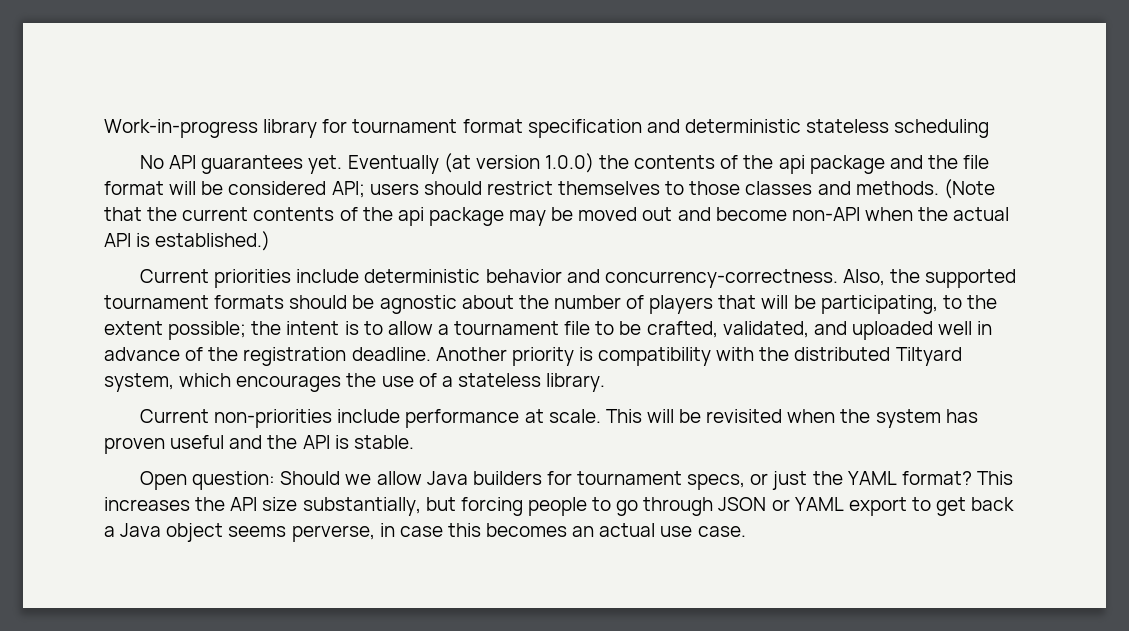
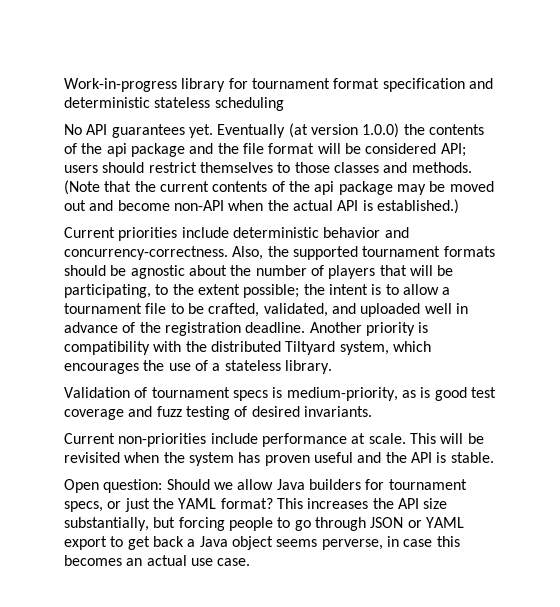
(606, 382) none -> [64,387,496,401] [64,406,372,420] // Validation of tournament specs is medium-priority, as is good test coverage and fuzz testing of desired invariants.

